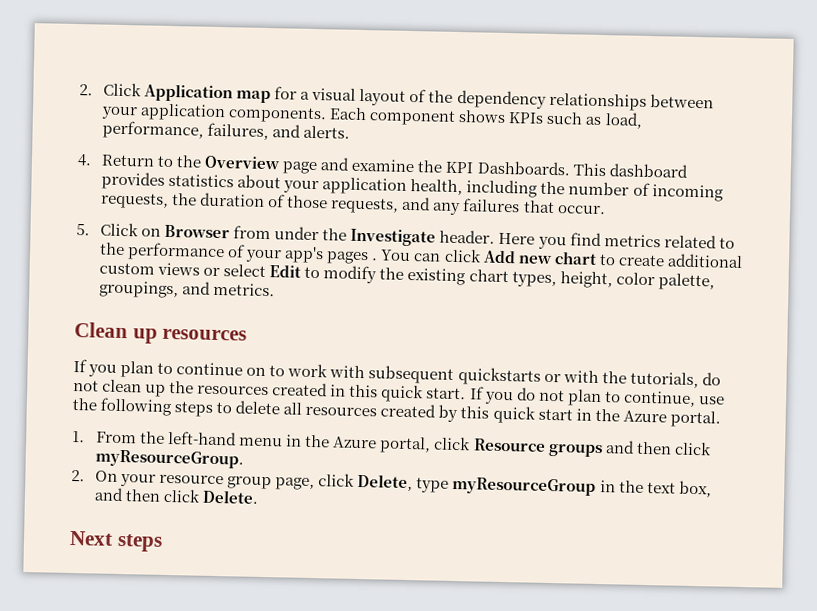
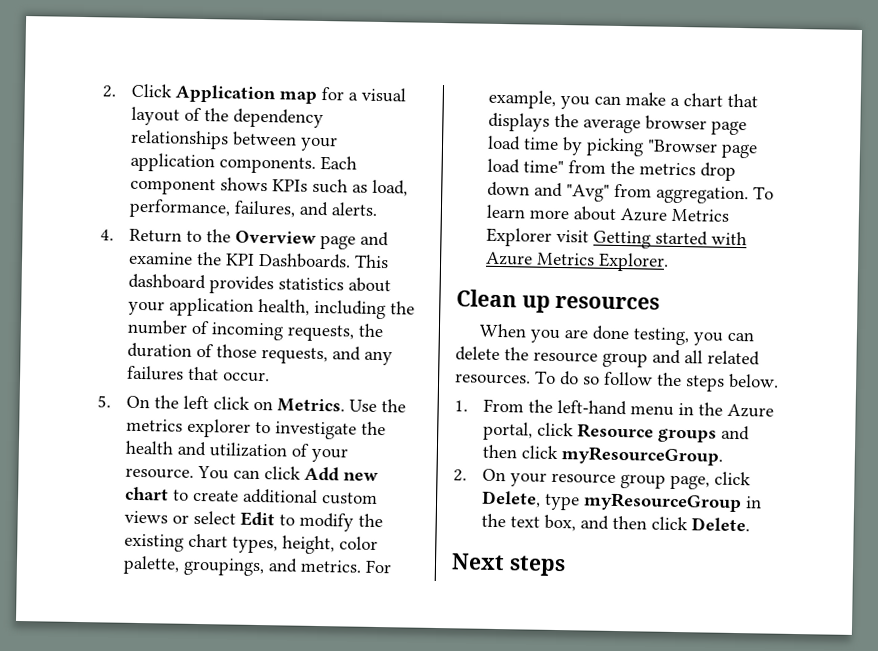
[100,222,735,250] [99,242,378,265] Click on Browser from under the Investigate header. Here you find metrics related to the performance of your app's pages . -> [126,395,407,413] [126,418,387,440] [125,440,349,463] [125,467,195,479] On the left click on Metrics. Use the metrics explorer to investigate the health and utilization of your resource.
[74,322,248,344] [73,359,721,389] [73,379,725,408] [72,397,721,428] // Clean up resources // If you plan to continue on to work with subsequent quickstarts or with the tutorials, do not clean up the resources created in this quick start. If you do not plan to continue, use the following steps to delete all resources created by this quick start in the Azure portal. -> [365,559,393,574] [488,89,759,110] [488,112,748,136] [487,135,759,159] [487,158,737,181] [487,181,775,205] [486,204,730,222] [486,227,748,249] [486,251,670,272] [456,289,661,313] [479,323,755,346] [455,346,760,368] [455,370,779,392] For example, you can make a chart that displays the average browser page load time by picking "Browser page load time" from the metrics drop down and "Avg" from aggregation. To learn more about Azure Metrics Explorer visit Getting started with Azure Metrics Explorer. // Clean up resources // When you are done testing, you can delete the resource group and all related resources. To do so follow the steps below.

